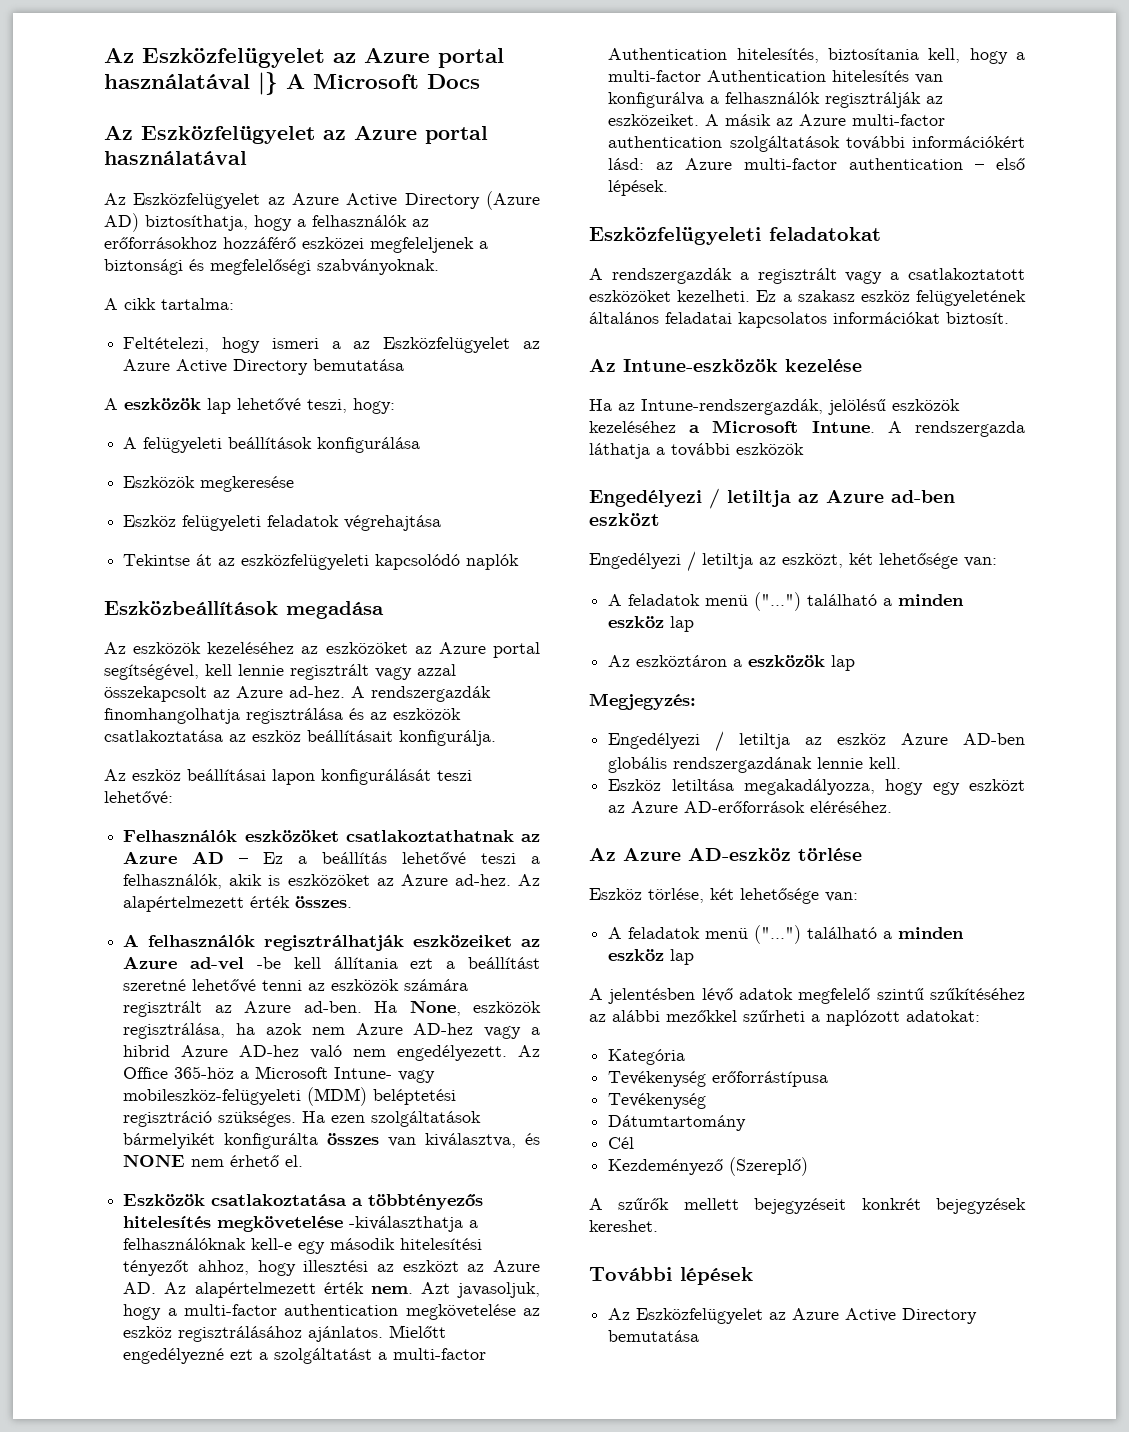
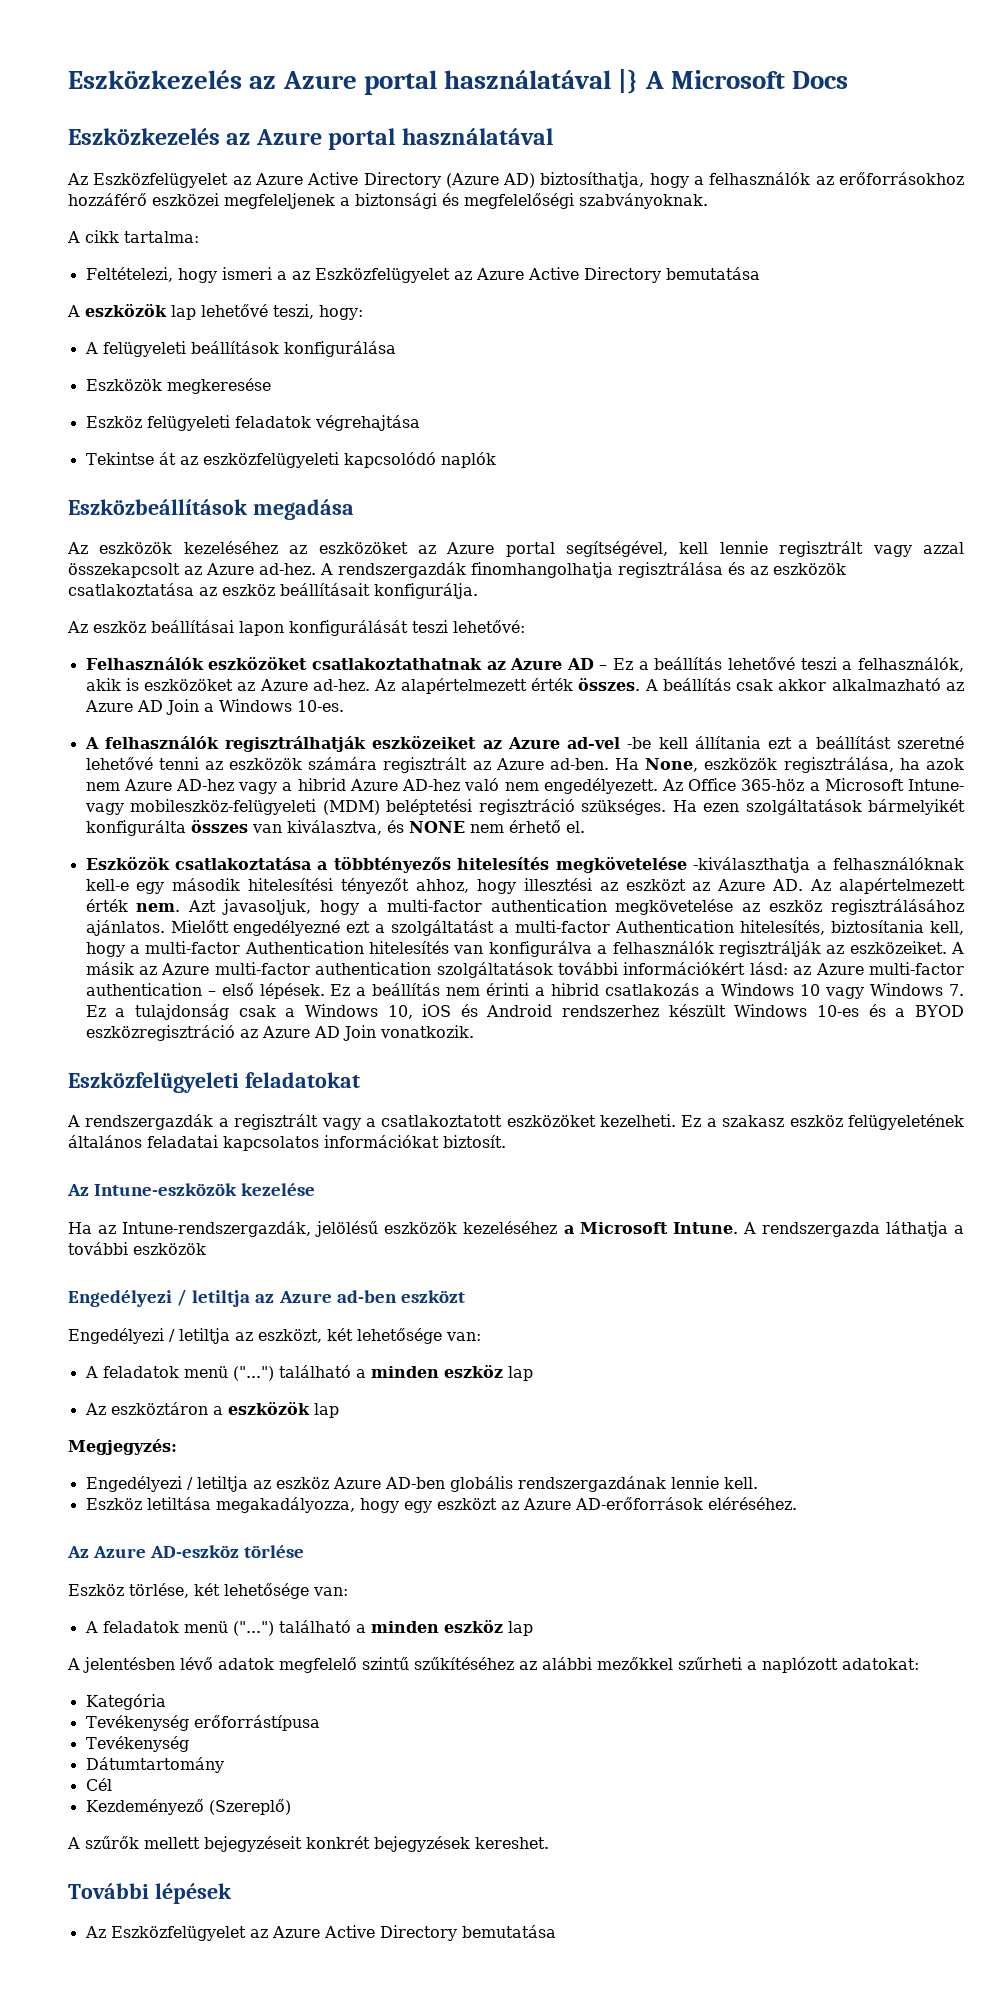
[104,48,325,68] Az Eszközfelügyelet -> [68,70,242,89] Eszközkezelés
[104,125,315,144] Az Eszközfelügyelet -> [68,128,220,145] Eszközkezelés
(353, 902) none -> [644,678,964,691] [84,699,344,715] A beállítás csak akkor alkalmazható az Azure AD Join a Windows 10-es.
(669, 188) none -> [330,983,964,999] [85,1004,964,1020] [85,1025,474,1041] Ez a beállítás nem érinti a hibrid csatlakozás a Windows 10 vagy Windows 7. Ez a tulajdonság csak a Windows 10, iOS és Android rendszerhez készült Windows 10-es és a BYOD eszközregisztráció az Azure AD Join vonatkozik.

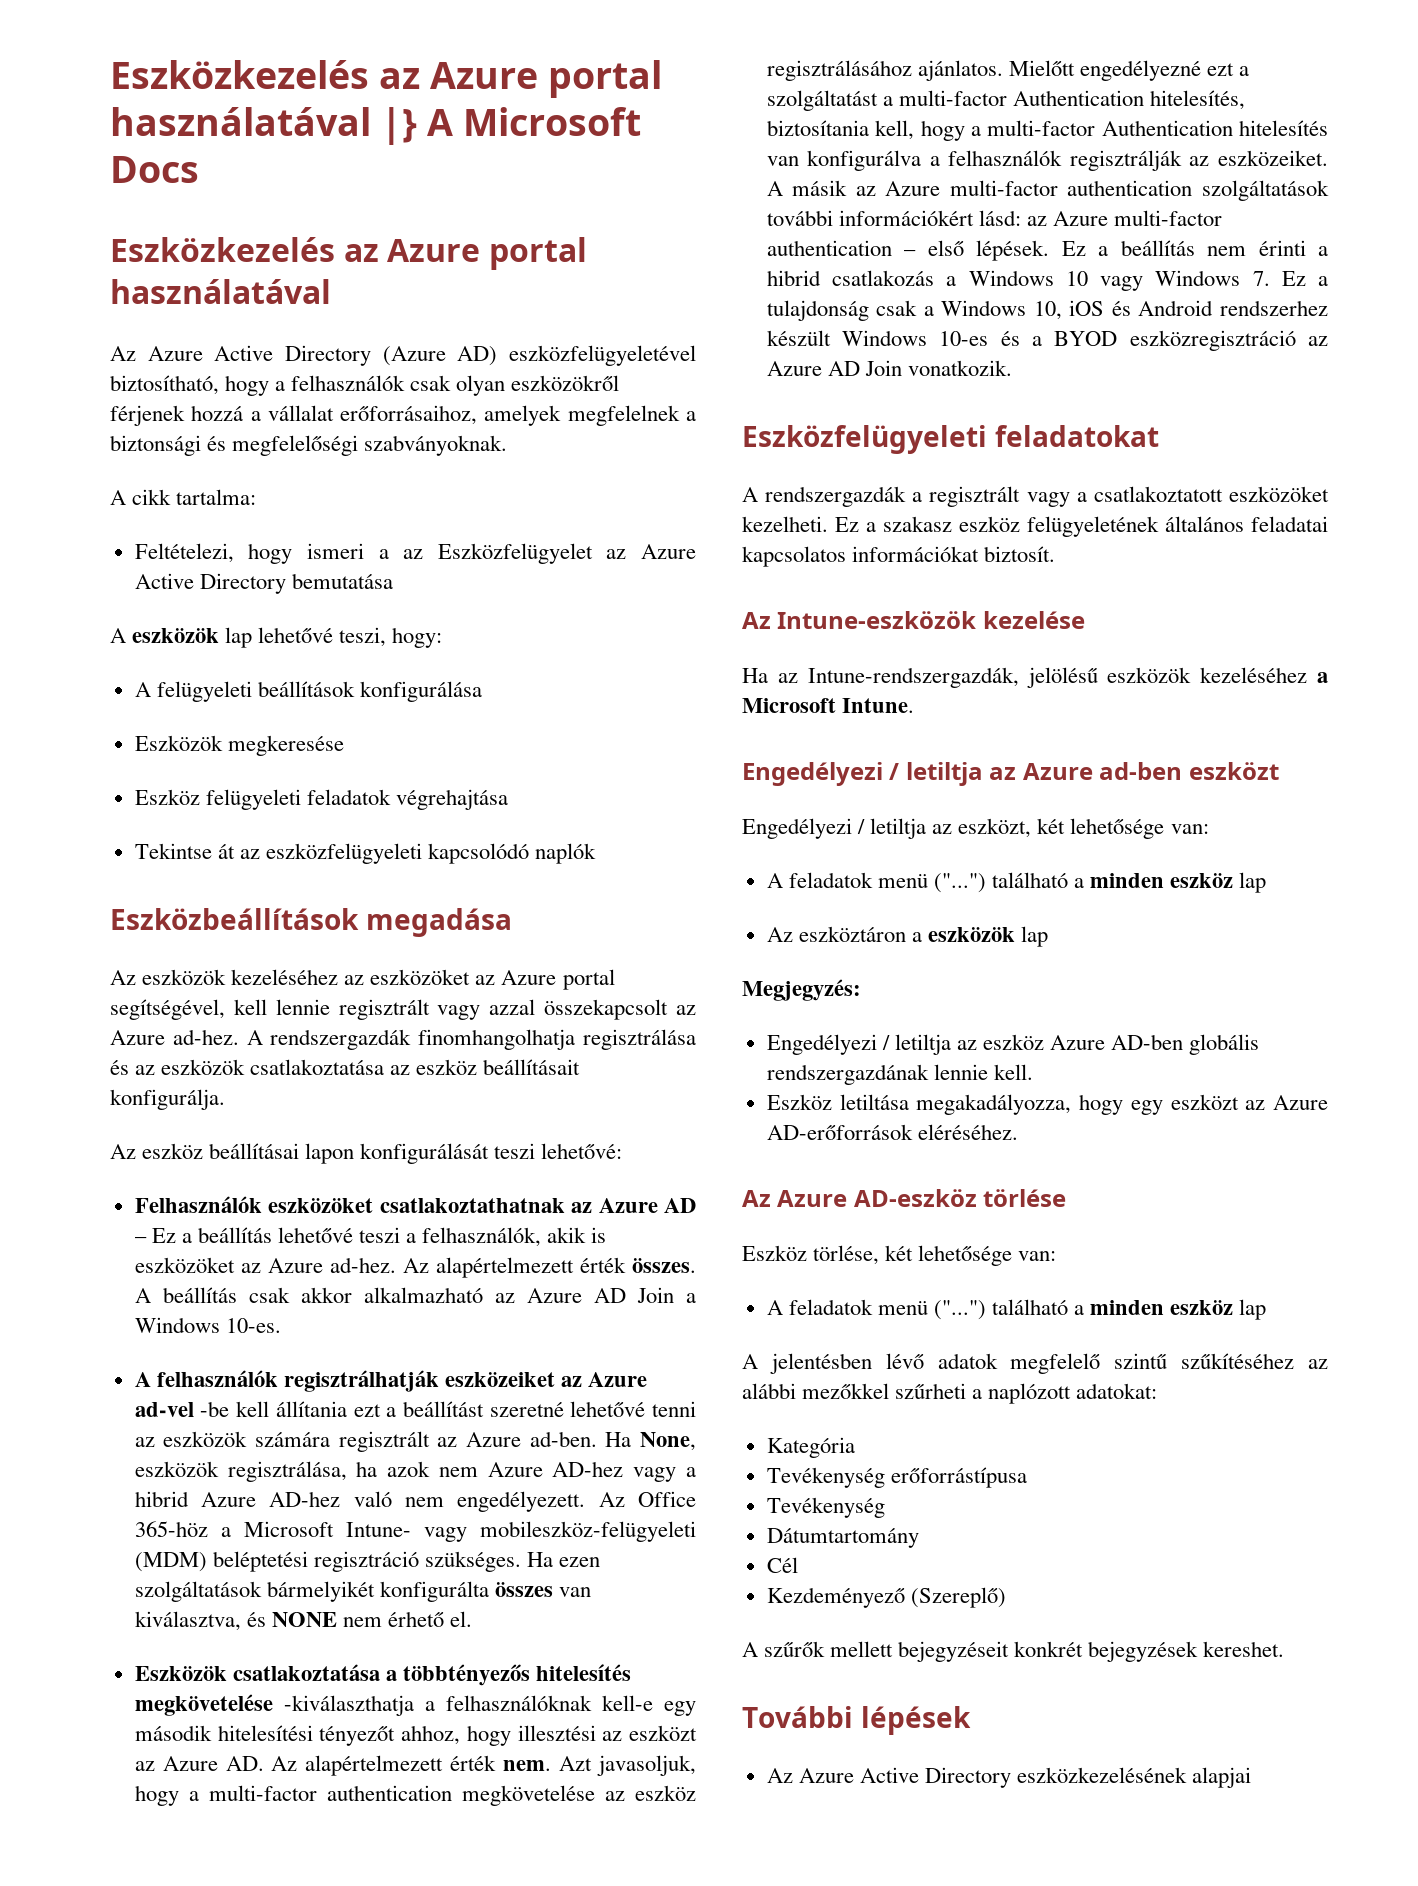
[93,173,251,188] Eszközfelügyelet az -> (136, 353) none
[540,172,645,188] biztosíthatja, -> [509,345,696,366] [110,375,219,395] eszközfelügyeletével biztosítható,
[815,172,964,185] [68,193,335,209] az erőforrásokhoz hozzáférő eszközei megfeleljenek -> [410,375,620,396] [110,405,680,426] csak olyan eszközökről férjenek hozzá a vállalat erőforrásaihoz, amelyek megfelelnek
[742,1221,965,1237] [68,1242,206,1255] A rendszergazda láthatja a további eszközök -> (915, 705) none
[110,1925,556,1941] Eszközfelügyelet az Azure Active Directory bemutatása -> [798,1767,1252,1788] Azure Active Directory eszközkezelésének alapjai

